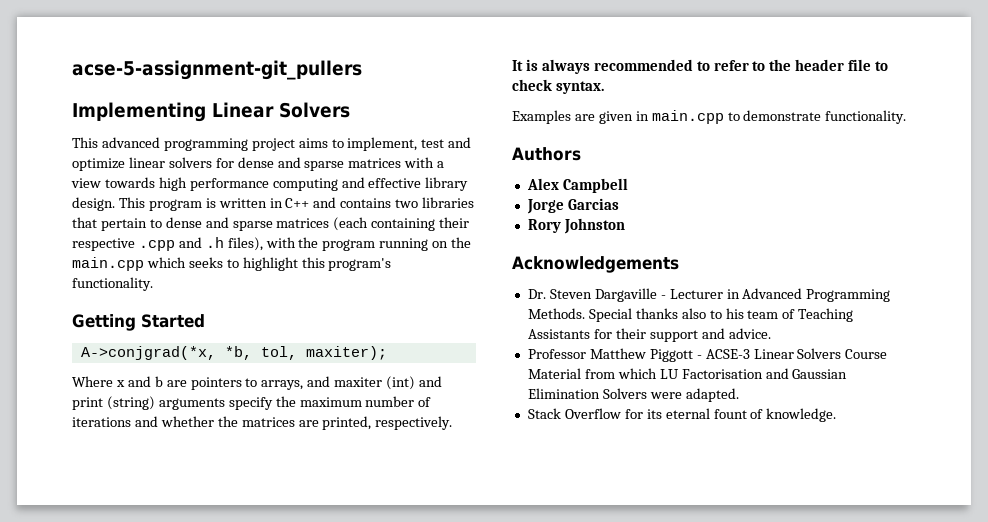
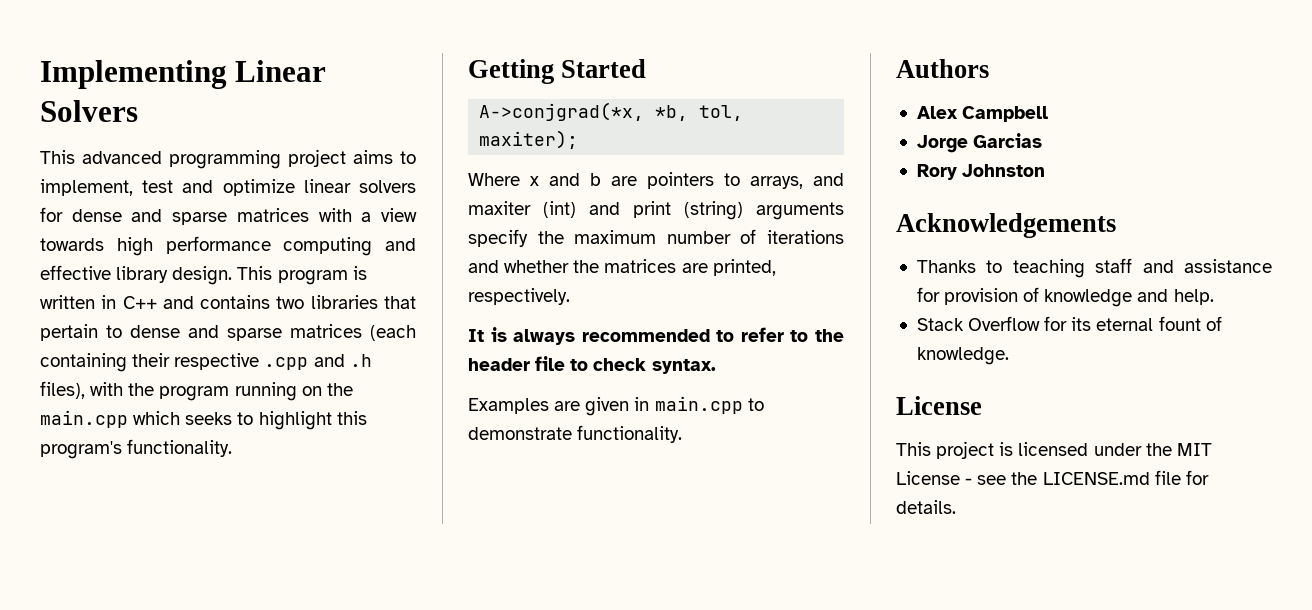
[72,60,362,80] acse-5-assignment-git_pullers // -> (40, 74) none
[527,288,891,302] [527,308,854,322] [527,328,771,342] [527,348,888,362] [527,368,848,379] [527,388,739,402] Dr. Steven Dargaville - Lecturer in Advanced Programming Methods. Special thanks also to his team of Teaching Assistants for their support and advice. // Professor Matthew Piggott - ACSE-3 Linear Solvers Course Material from which LU Factorisation and Gaussian Elimination Solvers were adapted. -> [916,258,1272,278] [916,287,1214,307] Thanks to teaching staff and assistance for provision of knowledge and help.
(837, 415) none -> [896,396,982,415] [896,441,1212,459] [896,470,1209,485] [896,500,956,514] // License // This project is licensed under the MIT License - see the LICENSE.md file for details.

